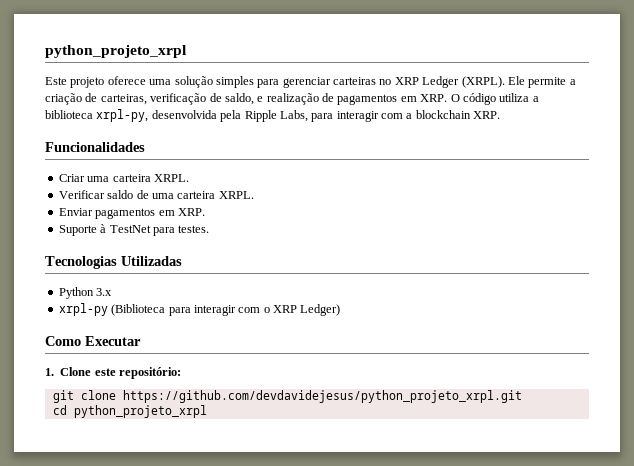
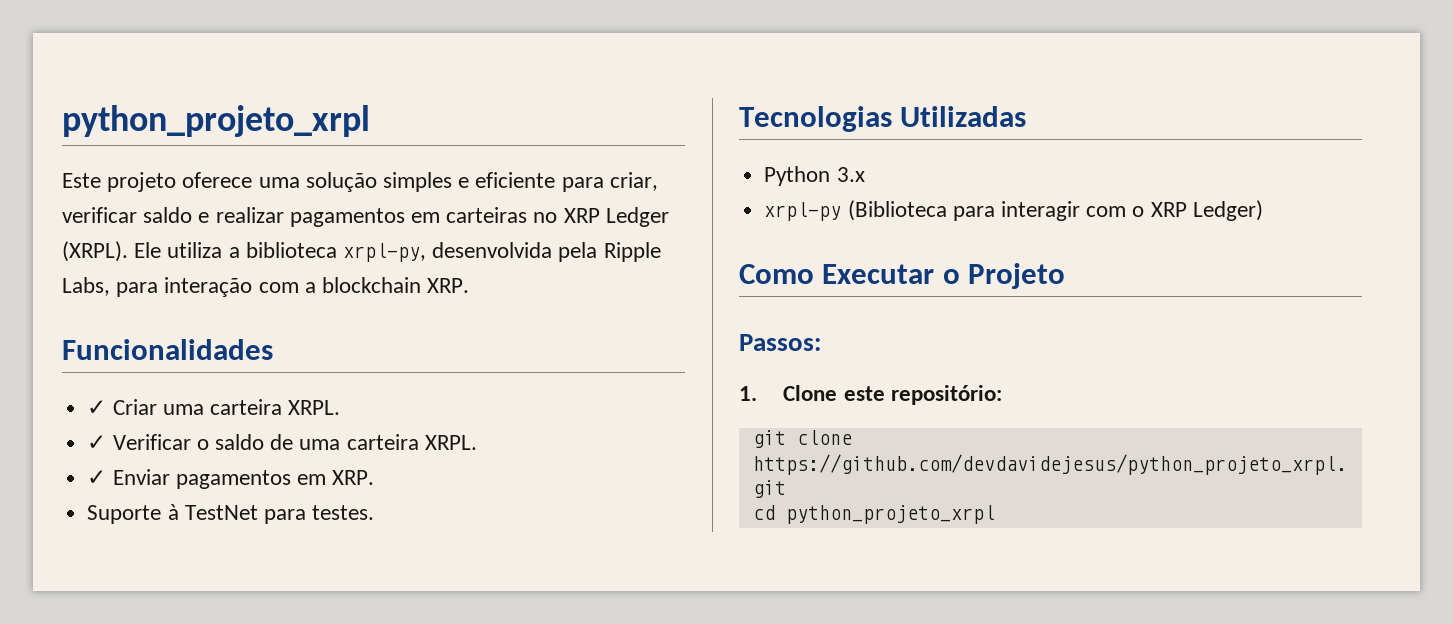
[257,77,331,88] para gerenciar -> [458,172,658,192] [62,207,441,227] e eficiente para criar, verificar saldo e realizar pagamentos em
[528,77,576,88] [45,93,496,105] permite a criação de carteiras, verificação de saldo, e realização de pagamentos em XRP. O código -> (162, 250) none
[336,111,379,122] interagir -> [164,277,253,297] interação
(145, 147) none -> [87,400,107,415] ✓
[58,190,105,199] Verificar -> [87,434,209,450] ✓ Verificar o
(254, 195) none -> [87,470,107,485] ✓
(141, 341) none -> [942,263,1066,289] [739,334,821,351] o Projeto // Passos:

